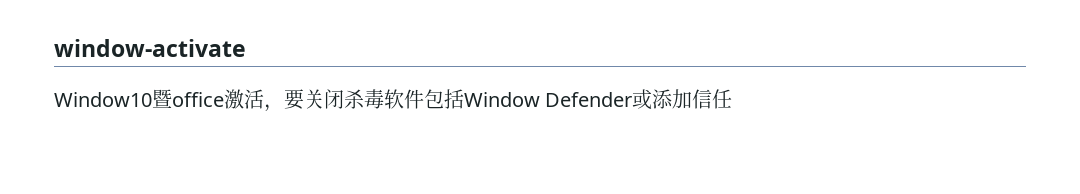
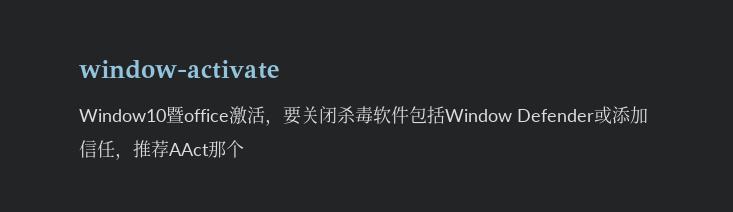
(733, 99) none -> [115,140,244,160] ，推荐AAct那个

